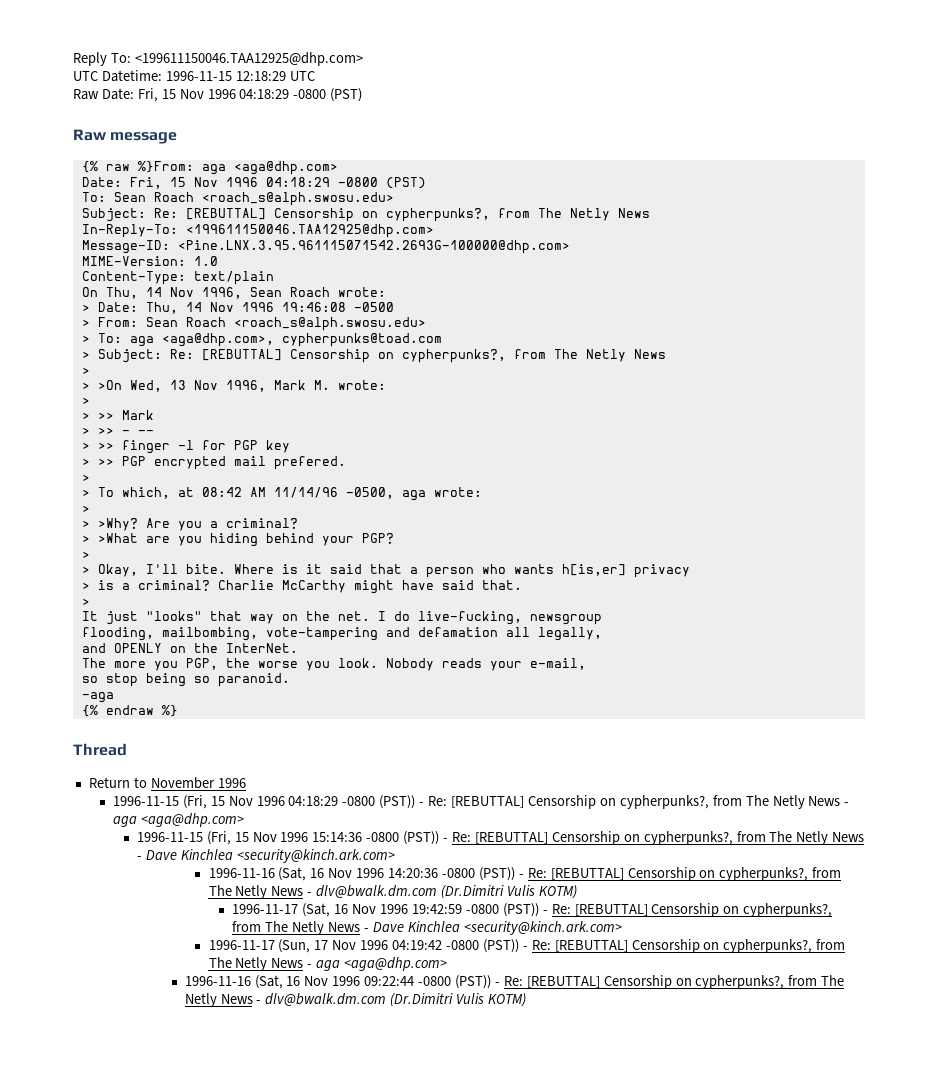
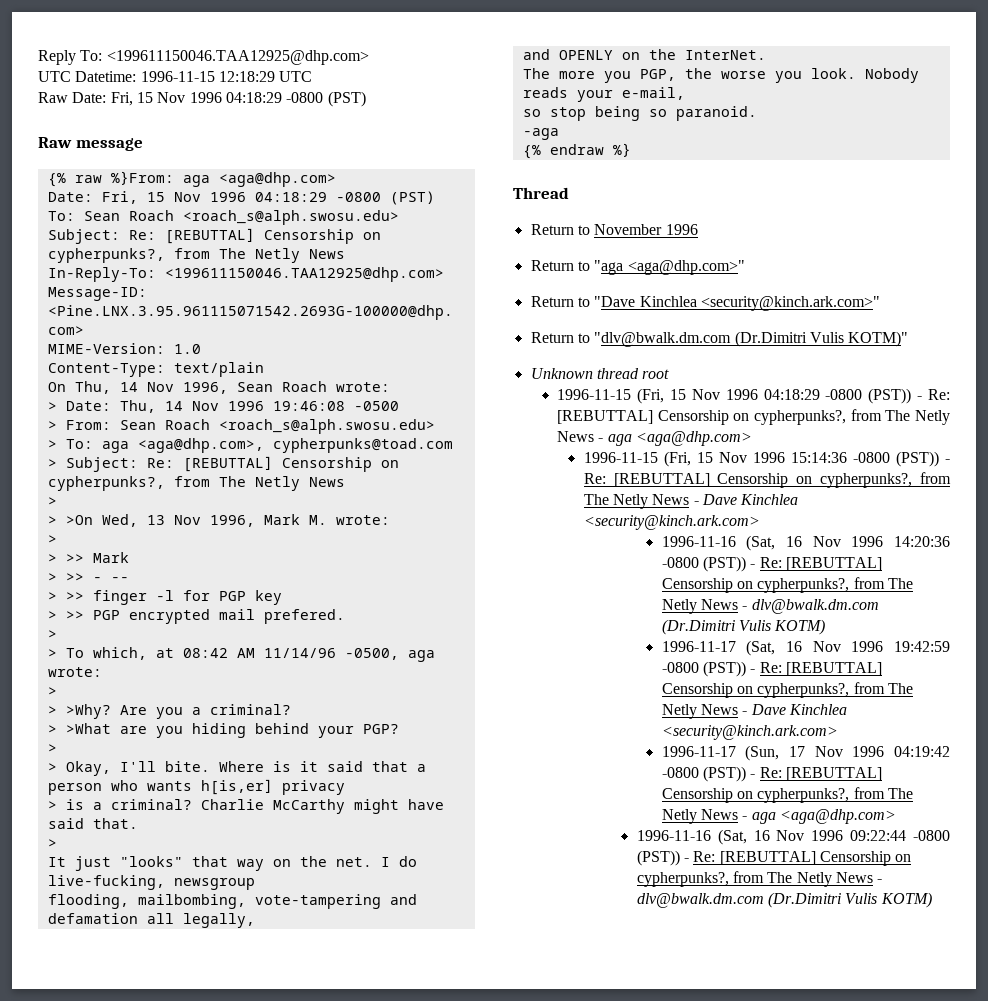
(246, 783) none -> [530,260,745,275] [530,296,880,311] [530,331,909,347] [530,368,670,379] // Return to "aga <aga@dhp.com>" // Return to "Dave Kinchlea <security@kinch.ark.com>" // Return to "dlv@bwalk.dm.com (Dr.Dimitri Vulis KOTM)" // Unknown thread root

